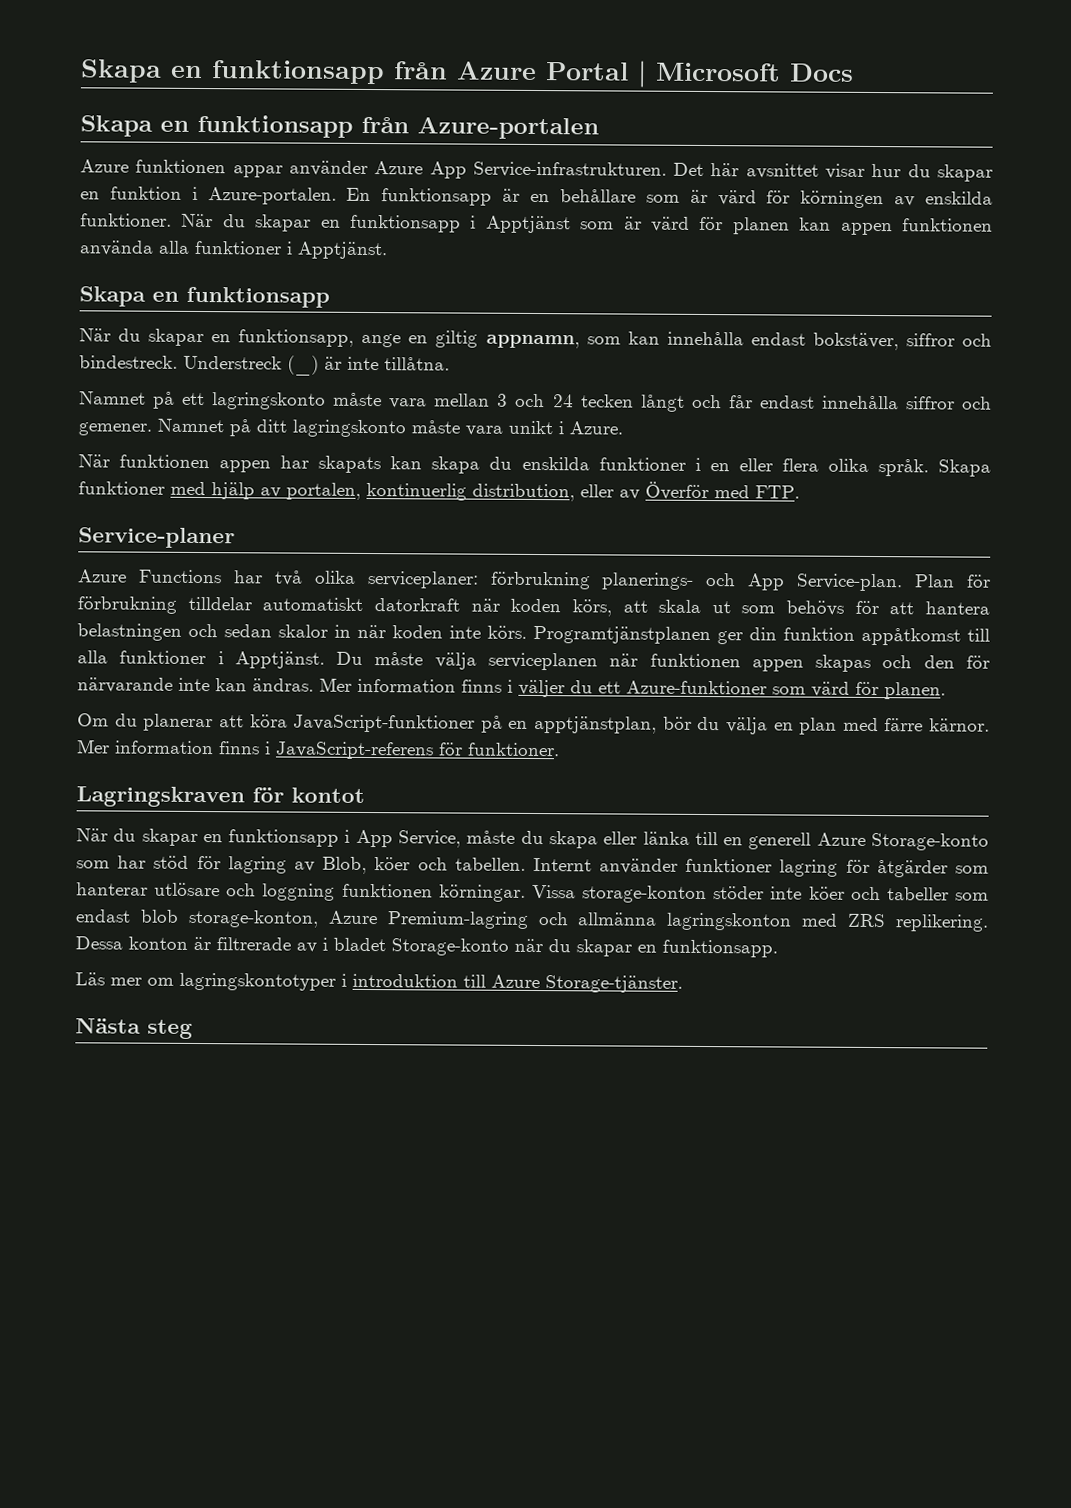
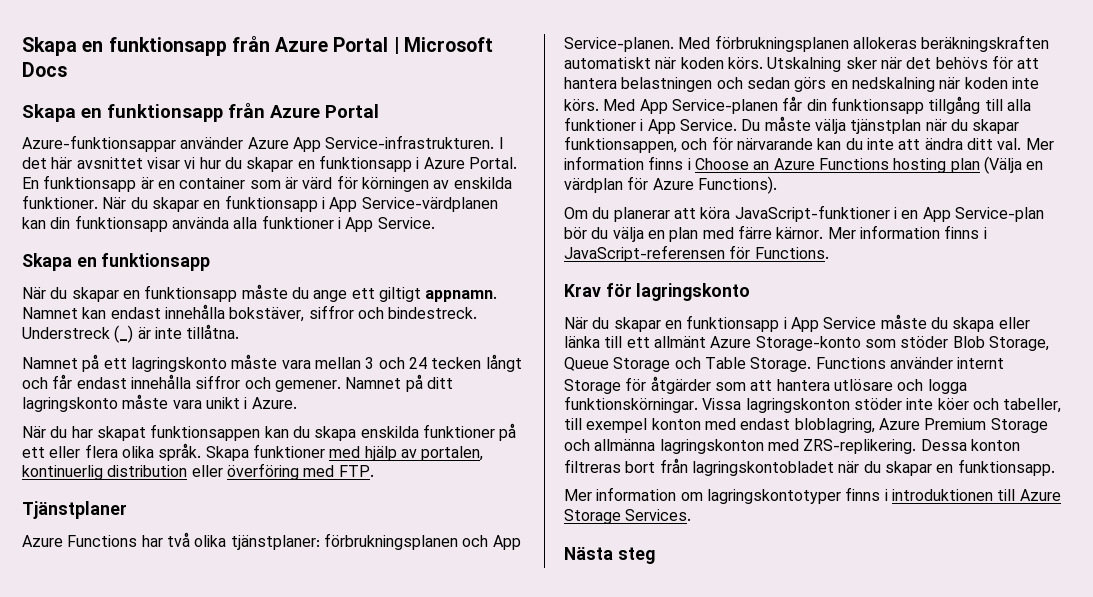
[417,116,599,140] [80,159,283,178] Azure-portalen // Azure funktionen appar -> [270,104,379,118] [22,135,176,152] Azure Portal // Azure-funktionsappar
[673,162,705,176] Det -> [498,137,504,149] [22,157,47,169] I det
(866, 171) none -> [184,157,196,169] vi
[109,186,337,205] funktion i Azure-portalen. -> [318,155,517,172] funktionsapp i Azure Portal.
[559,189,636,203] behållare -> [179,177,246,189] container
[485,215,993,236] Apptjänst som är värd för planen kan appen funktionen -> [329,197,498,212] [22,215,168,232] App Service-värdplanen kan din funktionsapp
[297,241,388,260] Apptjänst. -> [345,217,435,232] App Service.
[238,329,806,349] funktionsapp, ange en giltig appnamn, som kan innehålla endast -> [144,284,498,302] [22,304,225,319] funktionsapp måste du ange ett giltigt appnamn. Namnet kan endast innehålla
[119,454,730,474] funktionen appen har skapats kan skapa du enskilda funktioner i en -> [50,423,517,441] [22,447,45,458] du har skapat funktionsappen kan du skapa enskilda funktioner på ett
[472,481,709,502] distribution, eller av Överför -> [107,463,299,480] distribution eller överföring
[78,527,235,549] Service-planer -> [22,501,127,519] Tjänstplaner
[366,570,991,592] [77,596,776,617] serviceplaner: förbrukning planerings- och App Service-plan. Plan för förbrukning tilldelar automatiskt datorkraft när koden körs, att skala ut som -> [230,533,521,550] [564,35,1050,52] [564,57,932,72] tjänstplaner: förbrukningsplanen och App Service-planen. Med förbrukningsplanen allokeras beräkningskraften automatiskt när koden körs. Utskalning sker när det
[278,624,351,638] skalor in -> [794,77,935,92] görs en nedskalning
[533,625,961,646] Programtjänstplanen ger din funktion appåtkomst -> [603,96,981,114] Med App Service-planen får din funktionsapp tillgång
[234,651,325,669] Apptjänst. -> [647,119,737,134] App Service.
[487,652,991,672] [77,677,946,700] serviceplanen när funktionen appen skapas och den för närvarande inte kan ändras. Mer information finns i väljer du ett Azure-funktioner som värd för planen. -> [850,119,1020,134] [564,136,1054,153] [564,156,1044,174] [564,176,777,194] tjänstplan när du skapar funktionsappen, och för närvarande kan du inte att ändra ditt val. Mer information finns i Choose an Azure Functions hosting plan (Välja en värdplan för Azure Functions).
[480,715,657,734] på en apptjänstplan, -> [893,207,1044,222] i en App Service-plan
[275,741,560,760] [76,786,365,808] [76,828,462,848] JavaScript-referens för funktioner. // Lagringskraven för kontot // När du skapar en funktionsapp i App Service, -> [564,245,829,262] [564,283,751,301] [564,315,877,332] JavaScript-referensen för Functions. // Krav för lagringskonto // När du skapar en funktionsapp i App Service
[723,832,812,850] en generell -> [626,336,706,348] ett allmänt
[117,855,989,878] [76,882,990,904] [75,909,989,932] [75,936,509,956] har stöd för lagring av Blob, köer och tabellen. Internt använder funktioner lagring för åtgärder som hanterar utlösare och loggning funktionen körningar. Vissa storage-konton stöder inte köer och tabeller som endast blob storage-konton, Azure Premium-lagring och allmänna lagringskonton med ZRS replikering. Dessa konton är filtrerade av i bladet Storage-konto -> [900,336,1049,351] [564,357,1005,372] [564,376,967,394] [564,396,1062,413] [564,418,1048,433] [564,439,1020,454] [564,458,834,476] stöder Blob Storage, Queue Storage och Table Storage. Functions använder internt Storage för åtgärder som att hantera utlösare och logga funktionskörningar. Vissa lagringskonton stöder inte köer och tabeller, till exempel konton med endast bloblagring, Azure Premium Storage och allmänna lagringskonton med ZRS-replikering. Dessa konton filtreras bort från lagringskontobladet
[75,972,683,993] Läs mer om lagringskontotyper i introduktion till Azure Storage-tjänster. -> [564,487,1061,504] [564,509,692,524] Mer information om lagringskontotyper finns i introduktionen till Azure Storage Services.

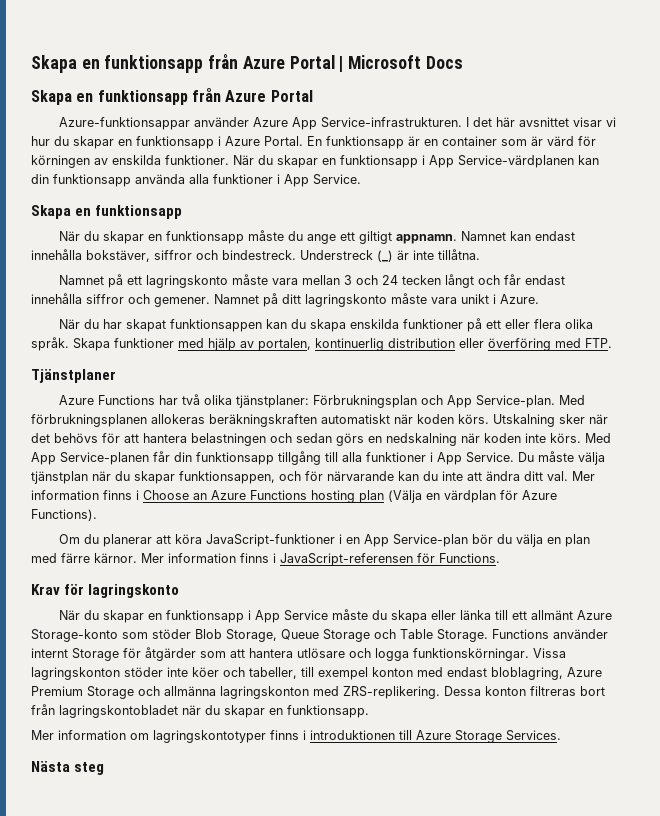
[323,533,458,550] förbrukningsplanen -> [313,395,418,408] Förbrukningsplan
[564,37,674,52] Service-planen. -> [476,395,556,408] Service-plan.

